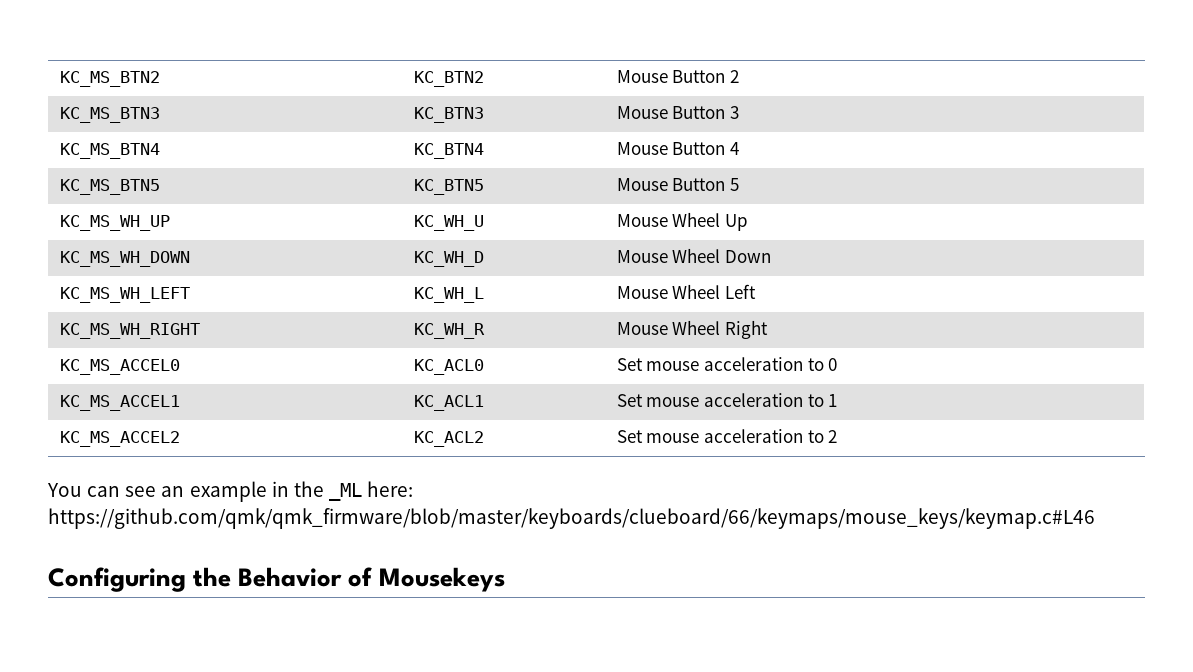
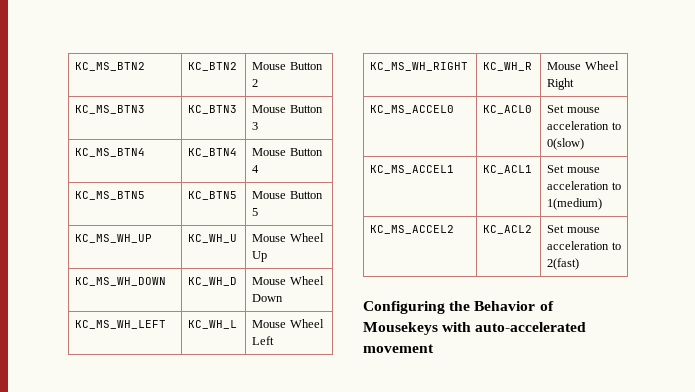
[828,358,838,371] 0 -> [547,138,585,150] 0(slow)
[828,394,838,407] 1 -> [547,198,603,210] 1(medium)
[828,430,838,443] [47,481,414,502] [48,508,1095,529] 2 // You can see an example in the _ML here: https://github.com/qmk/qmk_firmware/blob/master/keyboards/clueboard/66/keymaps/mouse_keys/keymap.c#L46 -> [547,258,580,270] 2(fast)
(505, 579) none -> [442,322,587,332] [363,344,434,353] with auto-accelerated movement

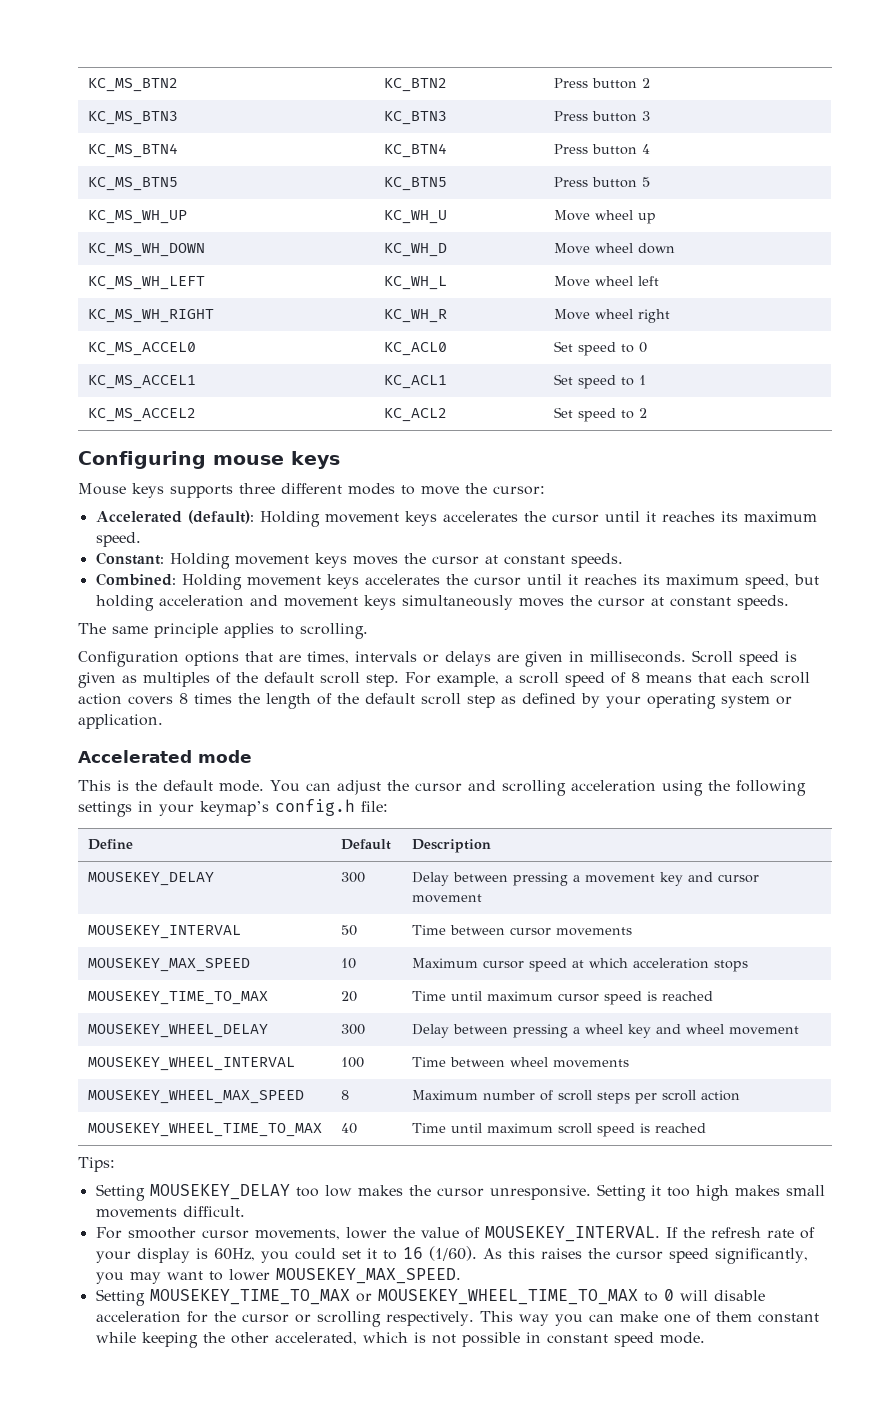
[252,62,323,70] Mouse Button -> [553,78,637,89] Press button
[252,105,323,113] Mouse Button -> [553,111,637,122] Press button
[252,148,323,156] Mouse Button -> [553,144,637,155] Press button
[252,191,323,199] Mouse Button -> [553,177,637,188] Press button
[252,233,324,242] [252,251,268,262] Mouse Wheel Up -> [553,210,656,224] Move wheel up
[252,276,324,285] [252,294,284,302] Mouse Wheel Down -> [553,243,675,254] Move wheel down
[252,319,324,328] [252,336,275,345] Mouse Wheel Left -> [553,276,659,287] Move wheel left
[547,61,619,70] [547,78,575,90] Mouse Wheel Right -> [553,309,670,323] Move wheel right
[566,107,600,113] [547,121,621,130] [547,138,585,150] mouse acceleration to 0(slow) -> [577,342,647,356] speed to 0
[566,167,600,173] [547,181,621,190] [547,198,603,210] mouse acceleration to 1(medium) -> [577,375,646,389] speed to 1
[566,227,600,233] [547,241,621,250] [547,258,580,270] [363,301,554,314] [363,322,587,335] [363,344,434,353] mouse acceleration to 2(fast) // Configuring the Behavior of Mousekeys with auto-accelerated movement -> [577,408,647,422] [78,451,340,469] [78,483,545,498] [95,510,817,527] [95,532,141,547] [95,552,623,569] [95,573,819,590] [95,595,789,611] [78,623,368,639] [78,650,797,667] [78,672,810,688] [78,693,792,709] [78,714,163,729] [78,750,252,763] [78,780,806,796] [78,799,388,817] [87,839,133,850] [340,839,391,850] [411,839,491,853] [87,872,214,886] [340,872,365,883] [411,872,759,886] [411,894,482,903] [87,925,241,939] [340,925,357,936] [411,925,632,936] [87,958,250,972] [340,958,356,969] [411,958,748,972] [87,991,268,1005] [340,991,357,1002] [411,991,713,1005] [87,1024,268,1038] [340,1024,365,1035] [411,1024,799,1038] [87,1057,295,1071] [340,1057,364,1068] [411,1057,629,1068] [87,1090,304,1104] [340,1090,349,1100] [411,1090,740,1104] [87,1123,322,1137] [340,1123,357,1134] [411,1123,706,1137] [78,1157,115,1172] [95,1184,825,1201] [95,1206,245,1218] [95,1226,815,1242] [95,1246,808,1264] [95,1268,461,1284] [95,1289,765,1306] [95,1311,819,1327] [95,1332,705,1348] speed to 2 // Configuring mouse keys // Mouse keys supports three different modes to move the cursor: // Accelerated (default): Holding movement keys accelerates the cursor until it reaches its maximum speed. // Constant: Holding movement keys moves the cursor at constant speeds. // Combined: Holding movement keys accelerates the cursor until it reaches its maximum speed, but holding acceleration and movement keys simultaneously moves the cursor at constant speeds. // The same principle applies to scrolling. // Configuration options that are times, intervals or delays are given in milliseconds. Scroll speed is given as multiples of the default scroll step. For example, a scroll speed of 8 means that each scroll action covers 8 times the length of the default scroll step as defined by your operating system or application. // Accelerated mode // This is the default mode. You can adjust the cursor and scrolling acceleration using the following settings in your keymap’s config.h file: // Define | Default | Description // MOUSEKEY_DELAY | 300 | Delay between pressing a movement key and cursor movement // MOUSEKEY_INTERVAL | 50 | Time between cursor movements // MOUSEKEY_MAX_SPEED | 10 | Maximum cursor speed at which acceleration stops // MOUSEKEY_TIME_TO_MAX | 20 | Time until maximum cursor speed is reached // MOUSEKEY_WHEEL_DELAY | 300 | Delay between pressing a wheel key and wheel movement // MOUSEKEY_WHEEL_INTERVAL | 100 | Time between wheel movements // MOUSEKEY_WHEEL_MAX_SPEED | 8 | Maximum number of scroll steps per scroll action // MOUSEKEY_WHEEL_TIME_TO_MAX | 40 | Time until maximum scroll speed is reached // Tips: // Setting MOUSEKEY_DELAY too low makes the cursor unresponsive. Setting it too high makes small movements difficult. // For smoother cursor movements, lower the value of MOUSEKEY_INTERVAL. If the refresh rate of your display is 60Hz, you could set it to 16 (1/60). As this raises the cursor speed significantly, you may want to lower MOUSEKEY_MAX_SPEED. // Setting MOUSEKEY_TIME_TO_MAX or MOUSEKEY_WHEEL_TIME_TO_MAX to 0 will disable acceleration for the cursor or scrolling respectively. This way you can make one of them constant while keeping the other accelerated, which is not possible in constant speed mode.

